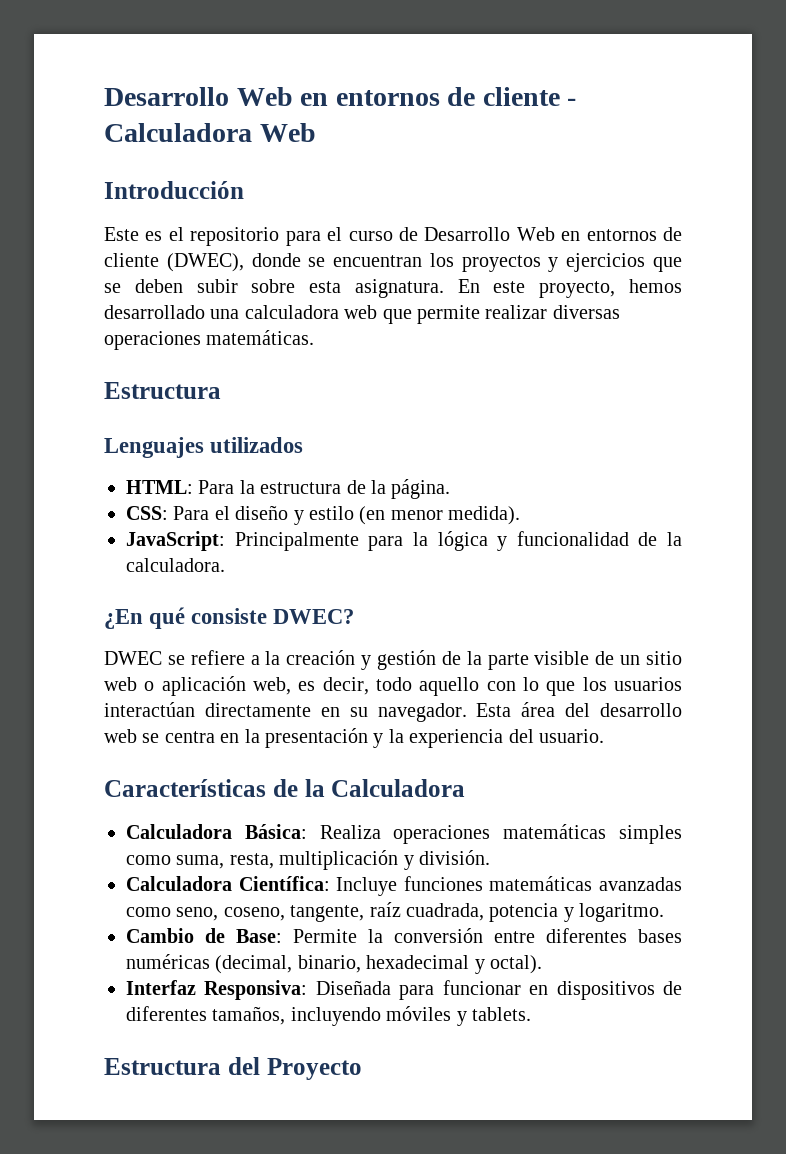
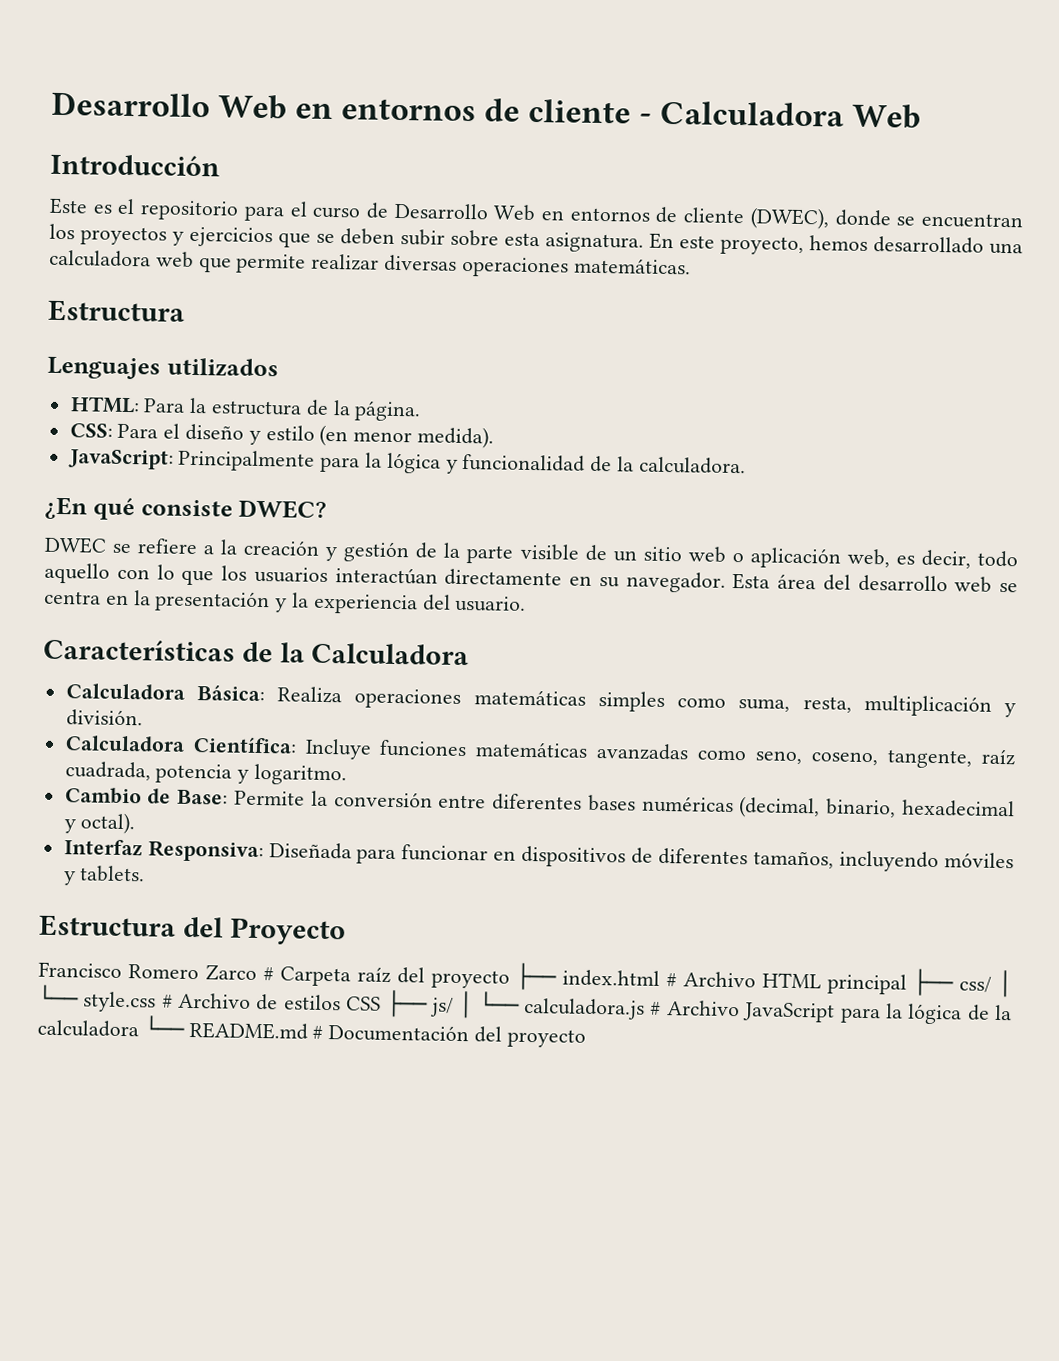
(362, 1069) none -> [38,961,1012,998] [38,984,1012,1025] [37,1015,586,1048] // Francisco Romero Zarco # Carpeta raíz del proyecto ├── index.html # Archivo HTML principal ├── css/ │ └── style.css # Archivo de estilos CSS ├── js/ │ └── calculadora.js # Archivo JavaScript para la lógica de la calculadora └── README.md # Documentación del proyecto

